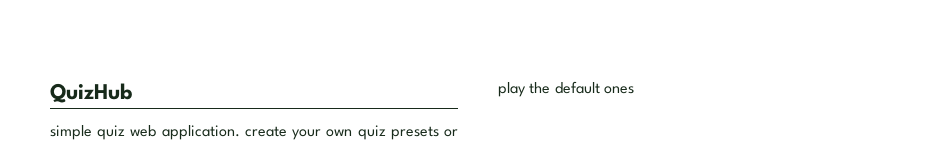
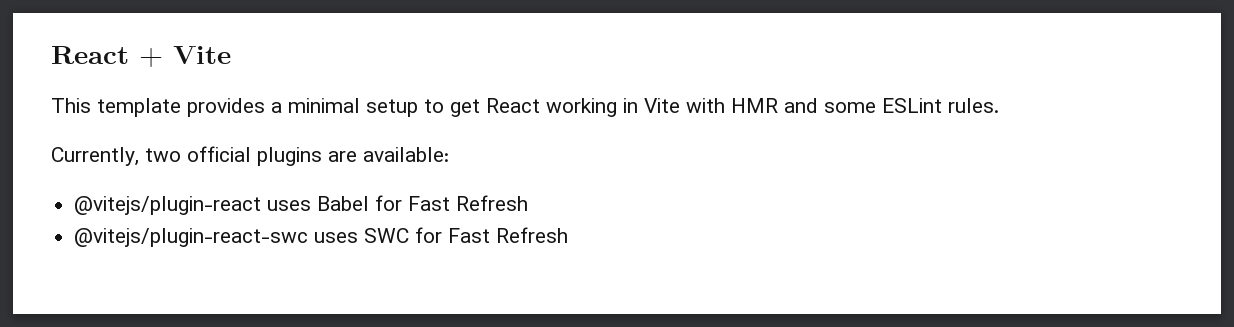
[50,83,133,103] [50,125,459,140] [498,81,634,97] QuizHub // simple quiz web application. create your own quiz presets or play the default ones -> [51,46,231,67] [51,98,999,117] [51,146,449,166] [74,195,529,215] [74,227,569,247] React + Vite // This template provides a minimal setup to get React working in Vite with HMR and some ESLint rules. // Currently, two official plugins are available: // @vitejs/plugin-react uses Babel for Fast Refresh // @vitejs/plugin-react-swc uses SWC for Fast Refresh

